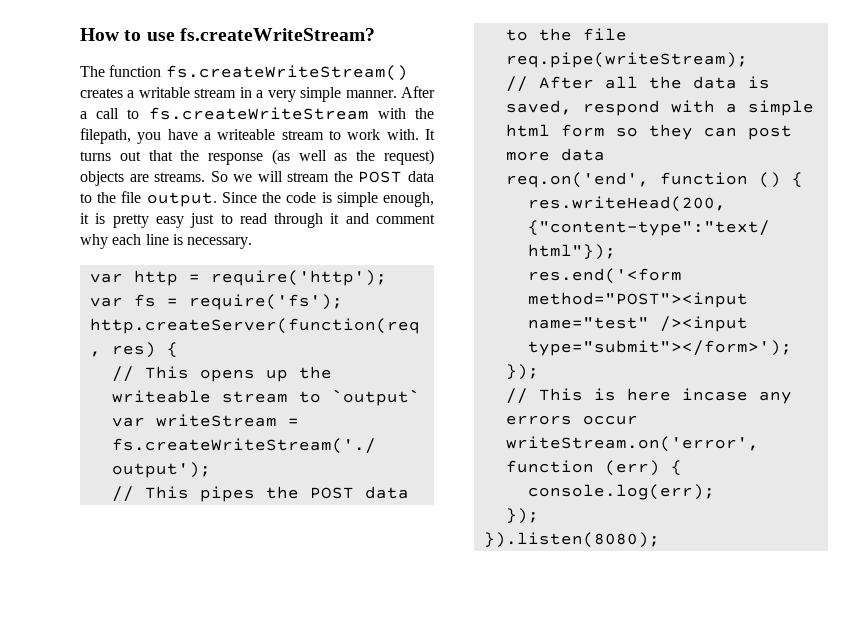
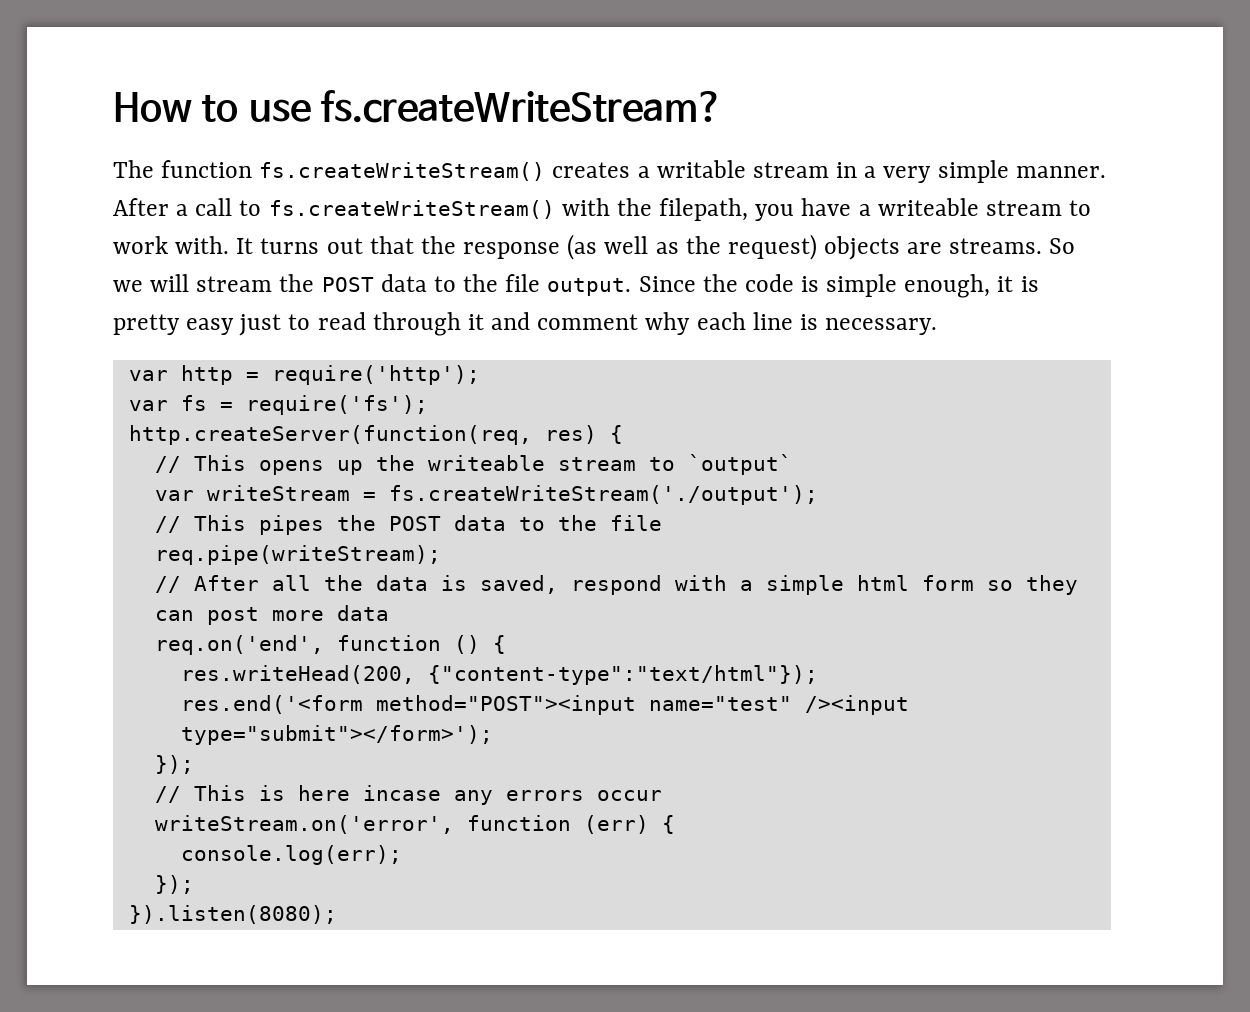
[148,107,369,120] fs.createWriteStream -> [268,200,555,219] fs.createWriteStream()

